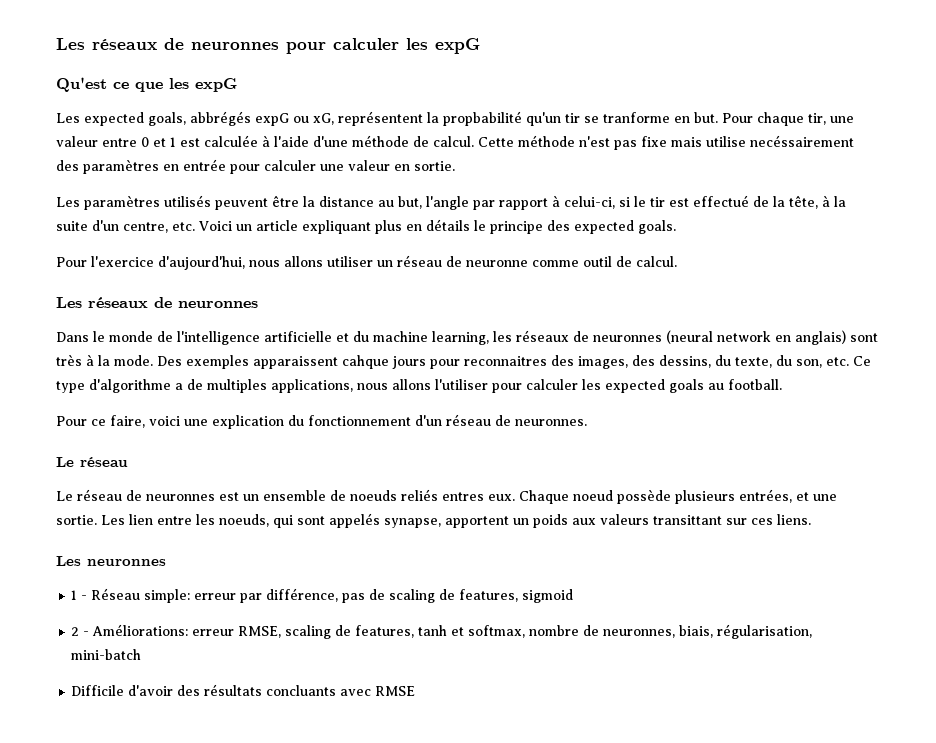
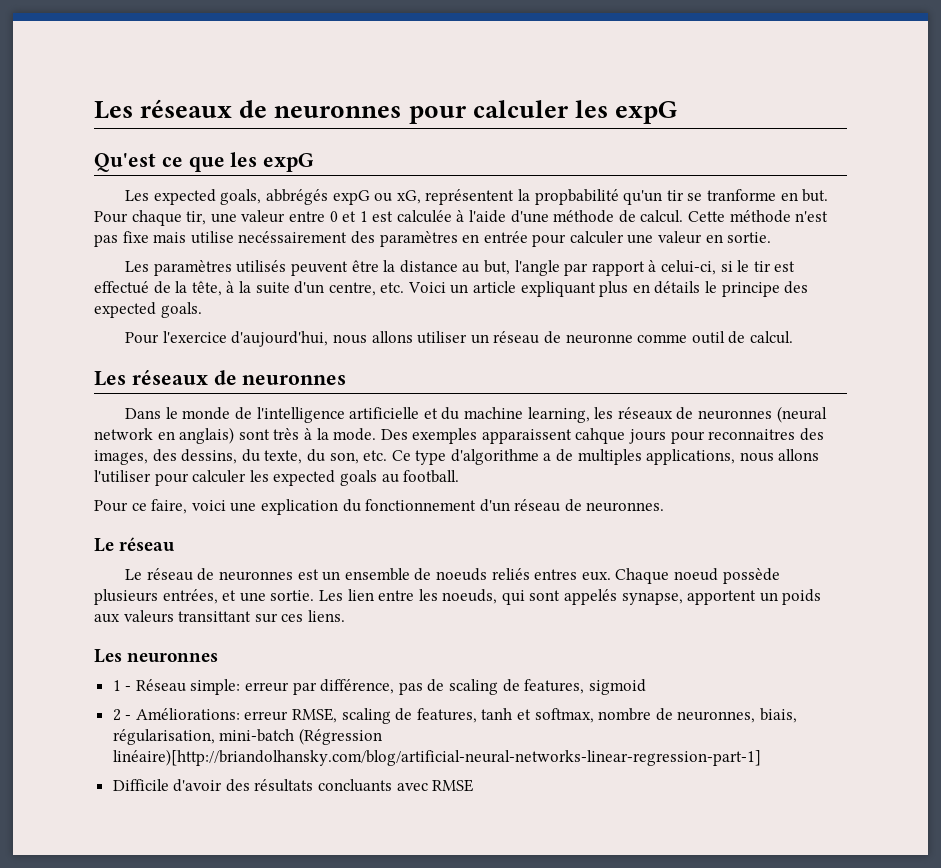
(142, 654) none -> [298,728,382,745] [112,749,761,766] (Régression linéaire)[http://briandolhansky.com/blog/artificial-neural-networks-linear-regression-part-1]

